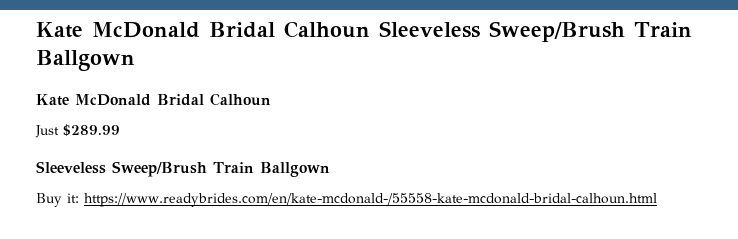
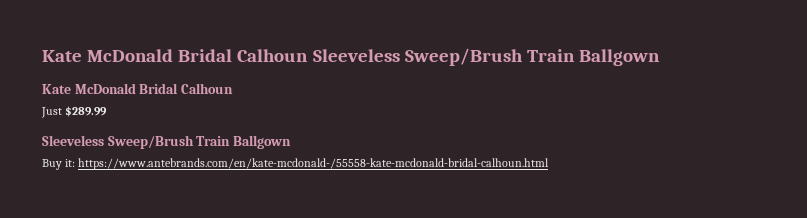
[84,193,657,207] https://www.readybrides.com/en/kate-mcdonald-/55558-kate-mcdonald-bridal-calhoun.html -> [78,158,550,170] https://www.antebrands.com/en/kate-mcdonald-/55558-kate-mcdonald-bridal-calhoun.html

